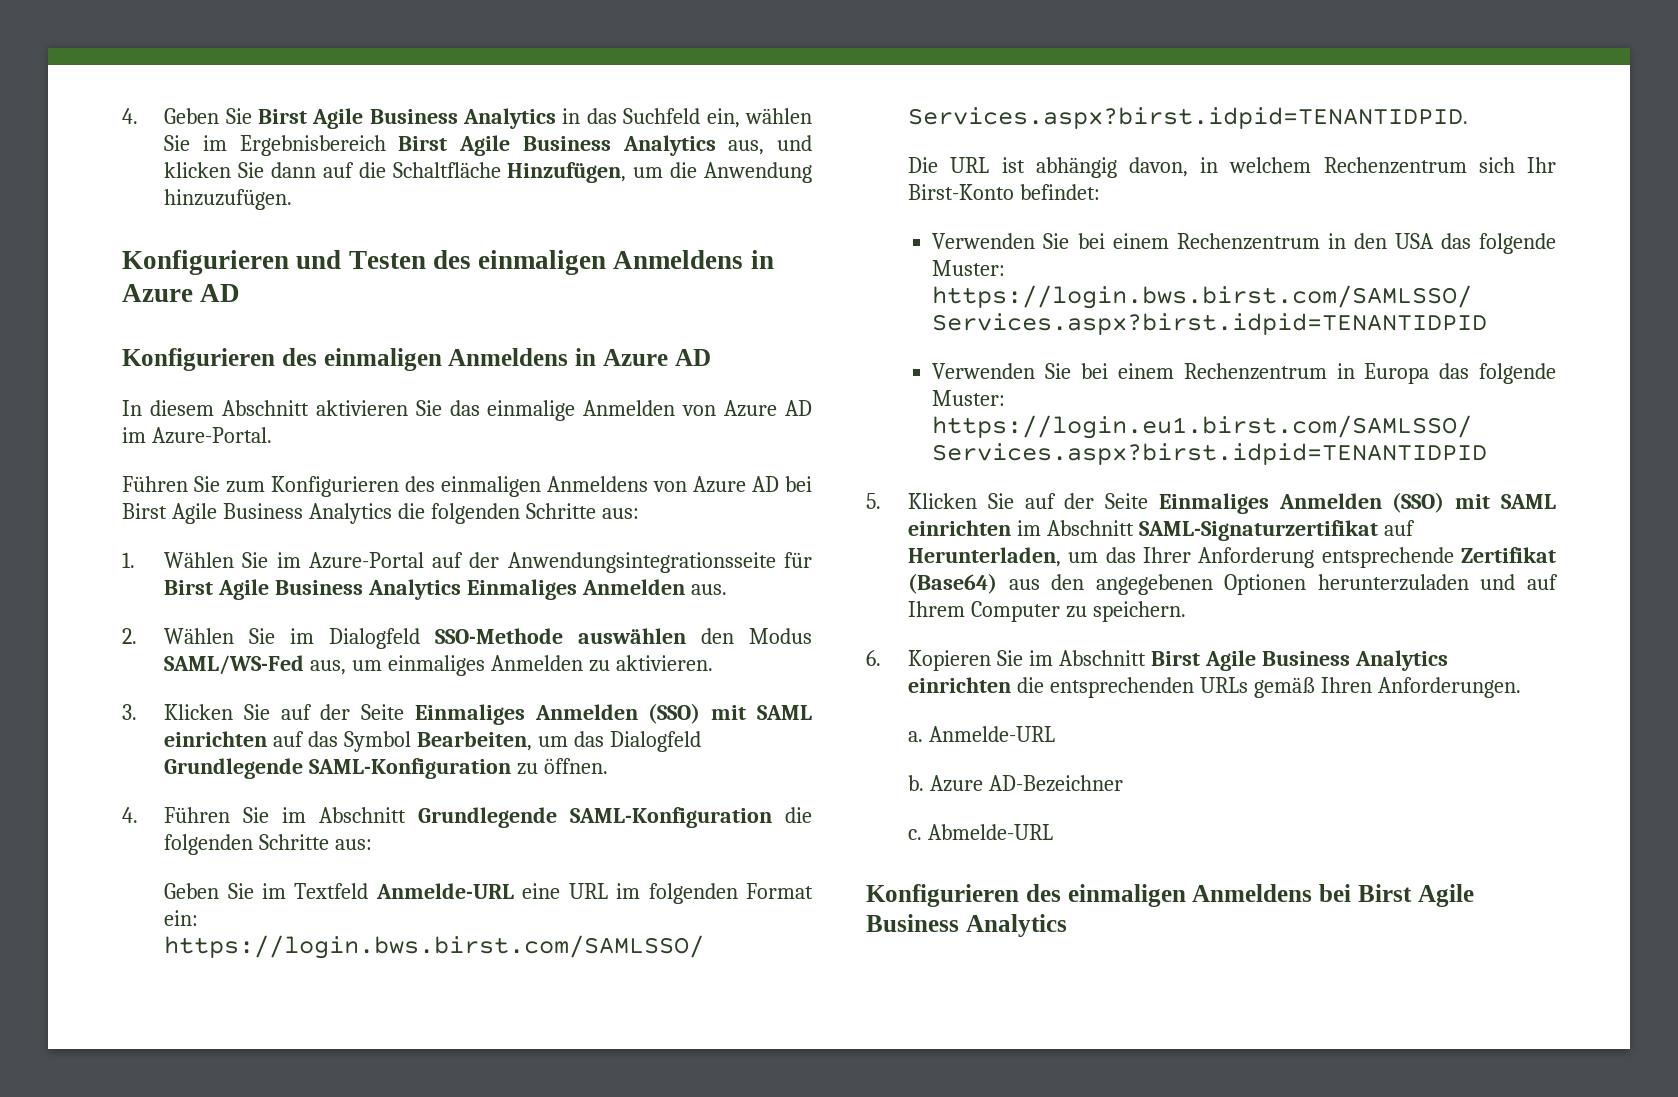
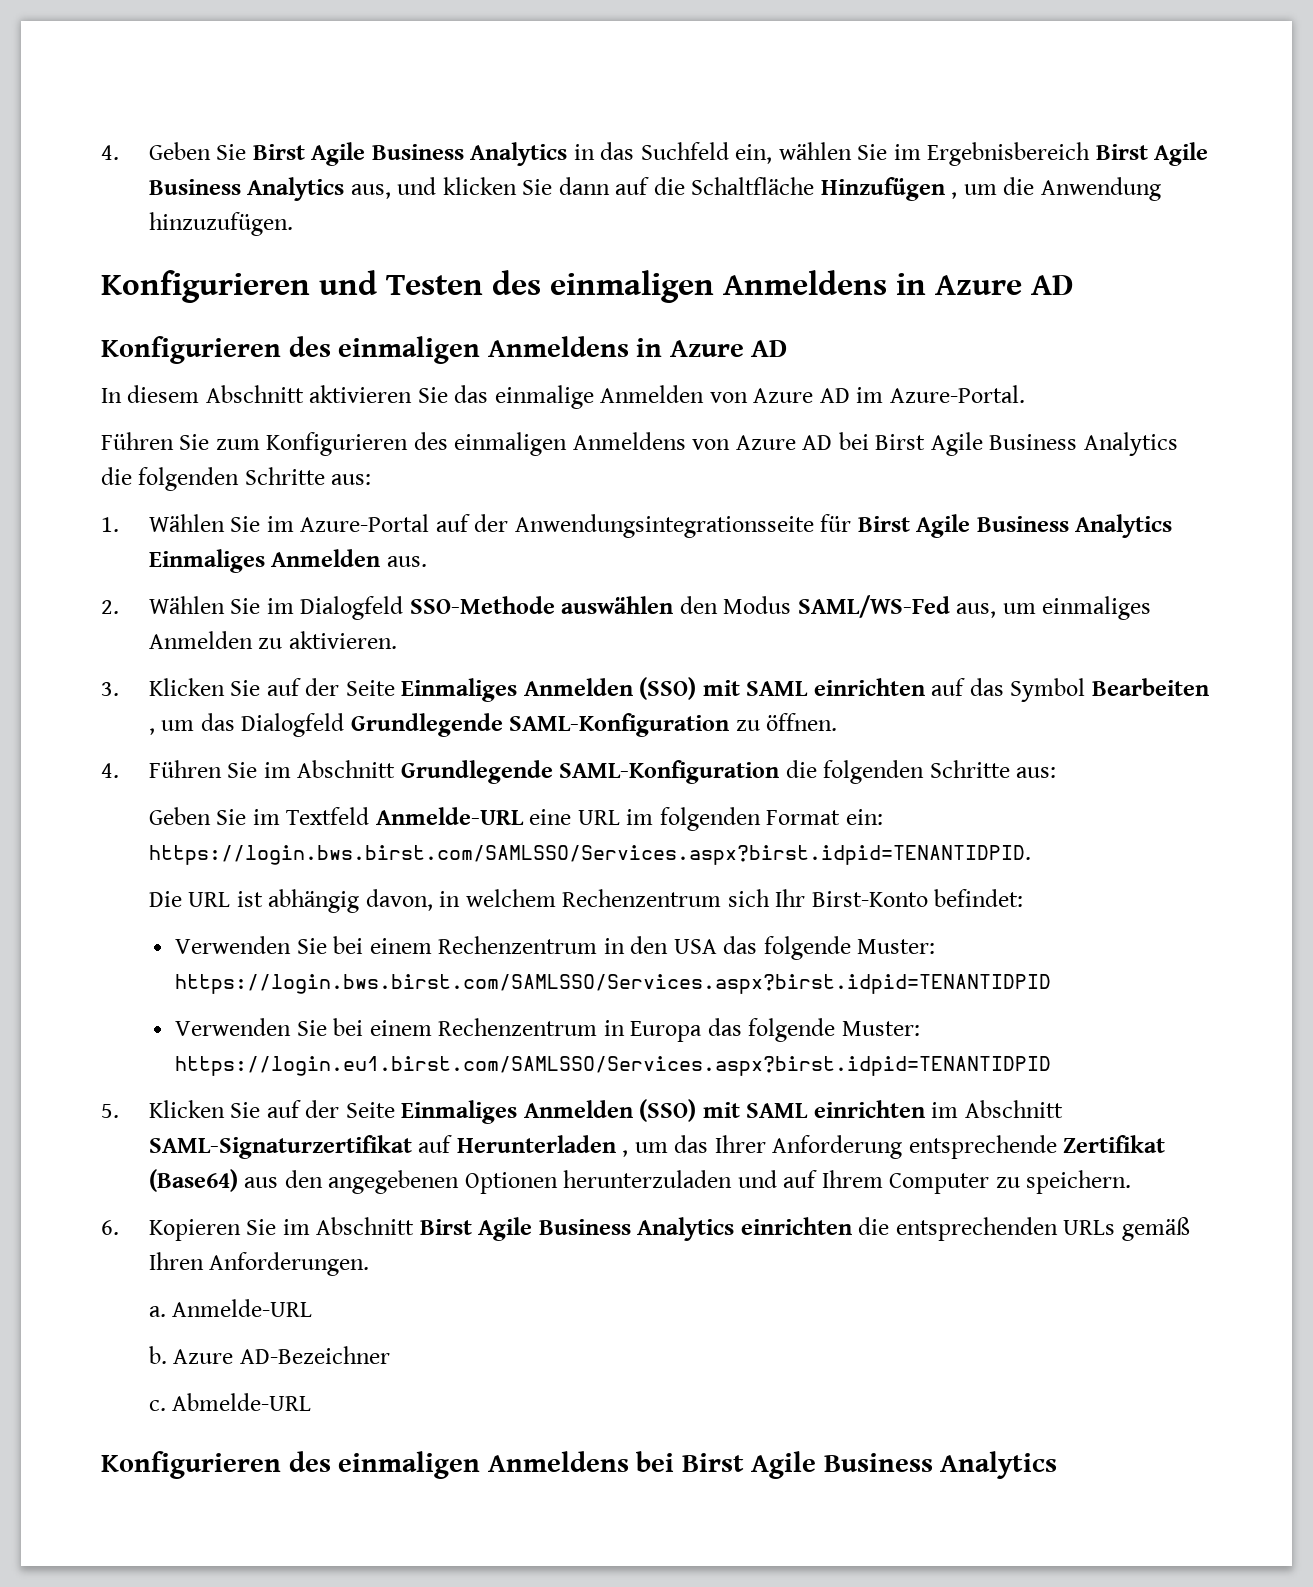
[507,162,627,183] Hinzufügen, -> [820,177,958,201] Hinzufügen ,
[416,731,532,751] Bearbeiten, -> [1091,678,1209,696] [148,728,155,735] Bearbeiten ,
[908,547,1062,567] Herunterladen, -> [456,1135,629,1157] Herunterladen ,

